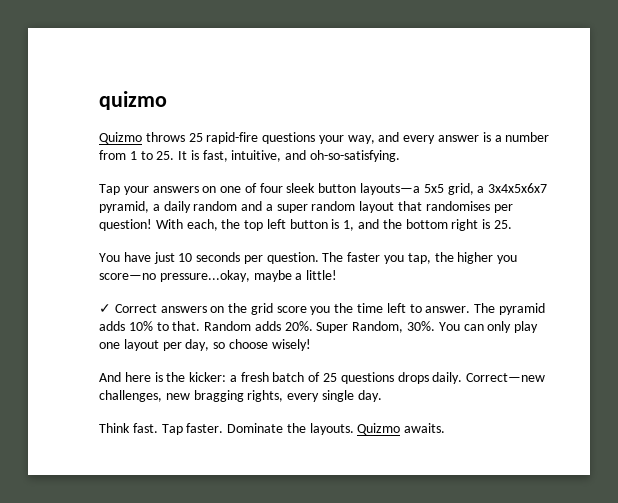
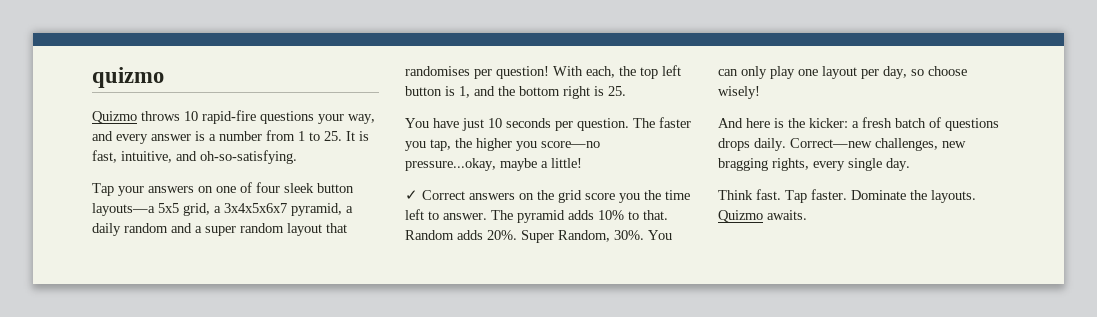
[188,133,203,142] 25 -> [184,111,198,121] 10
[323,373,338,382] 25 -> (941, 122) none

